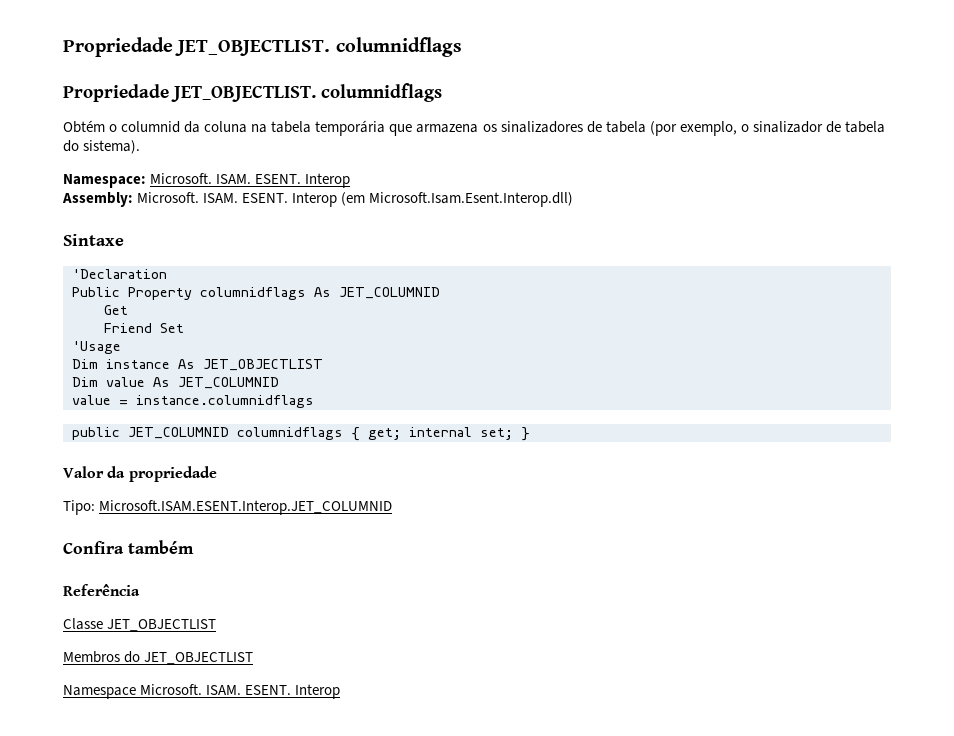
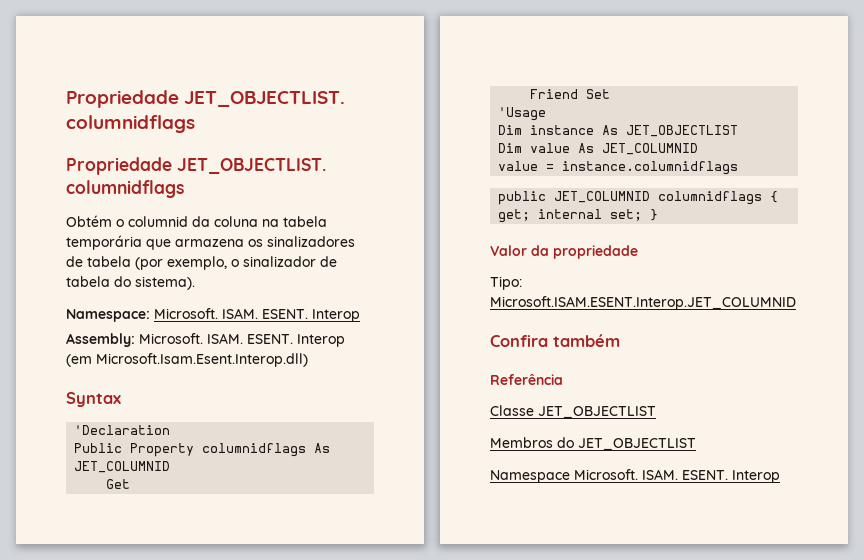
[63,234,124,246] Sintaxe -> [66,392,121,407] Syntax

